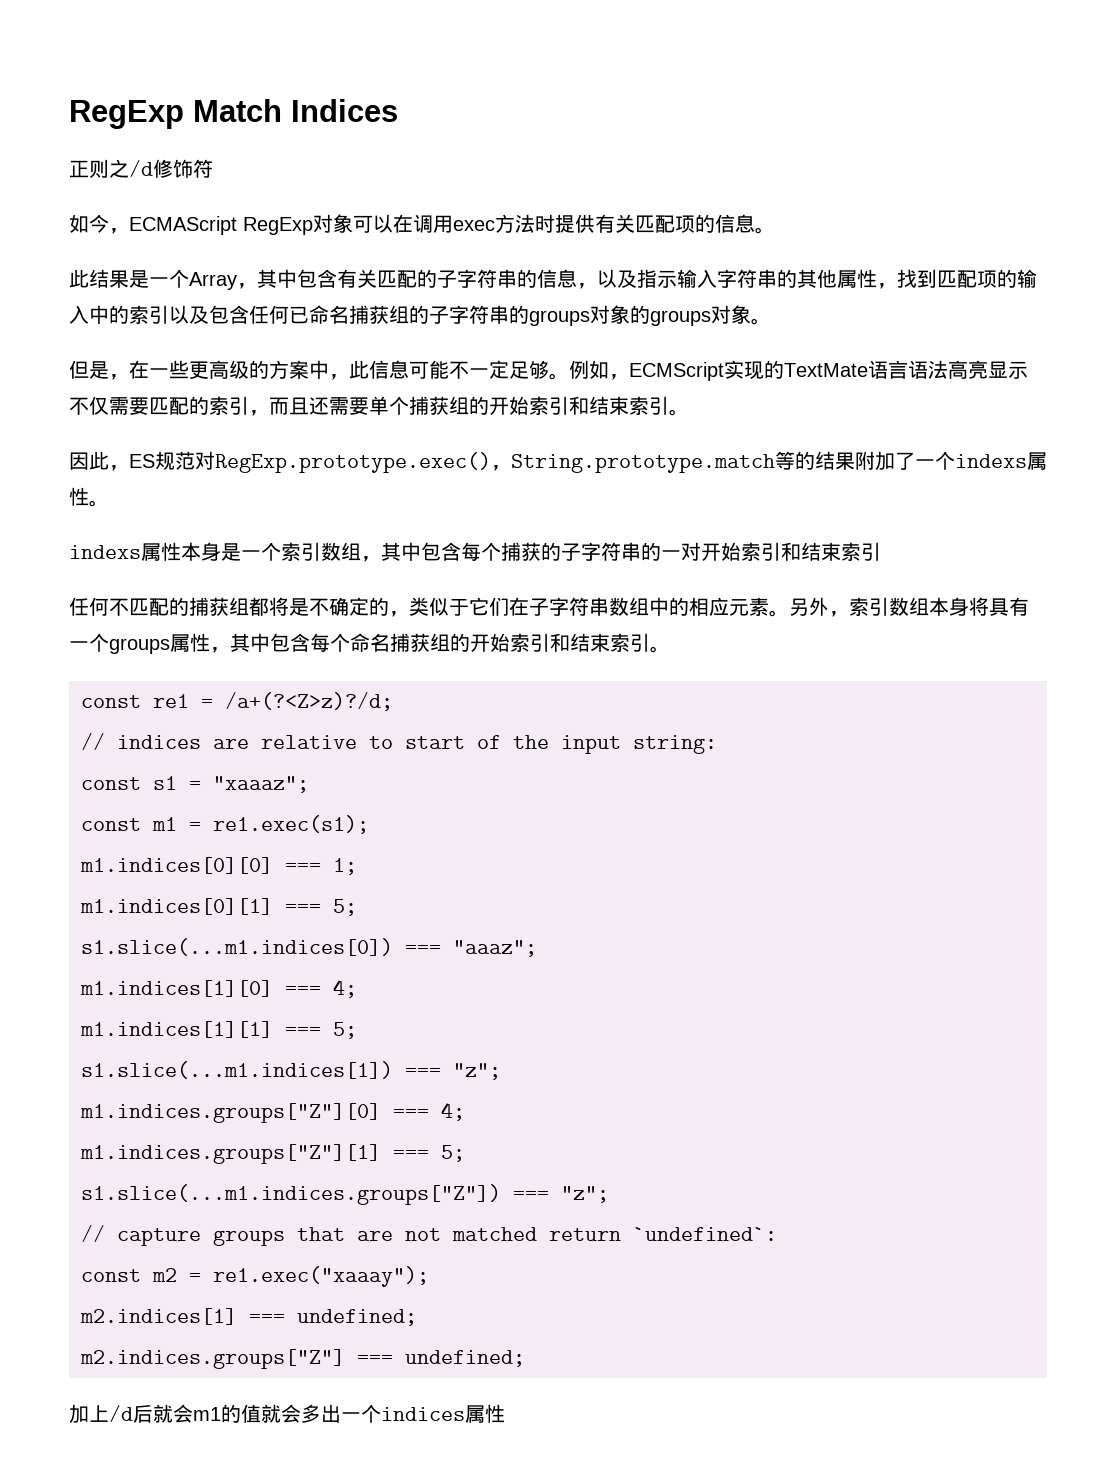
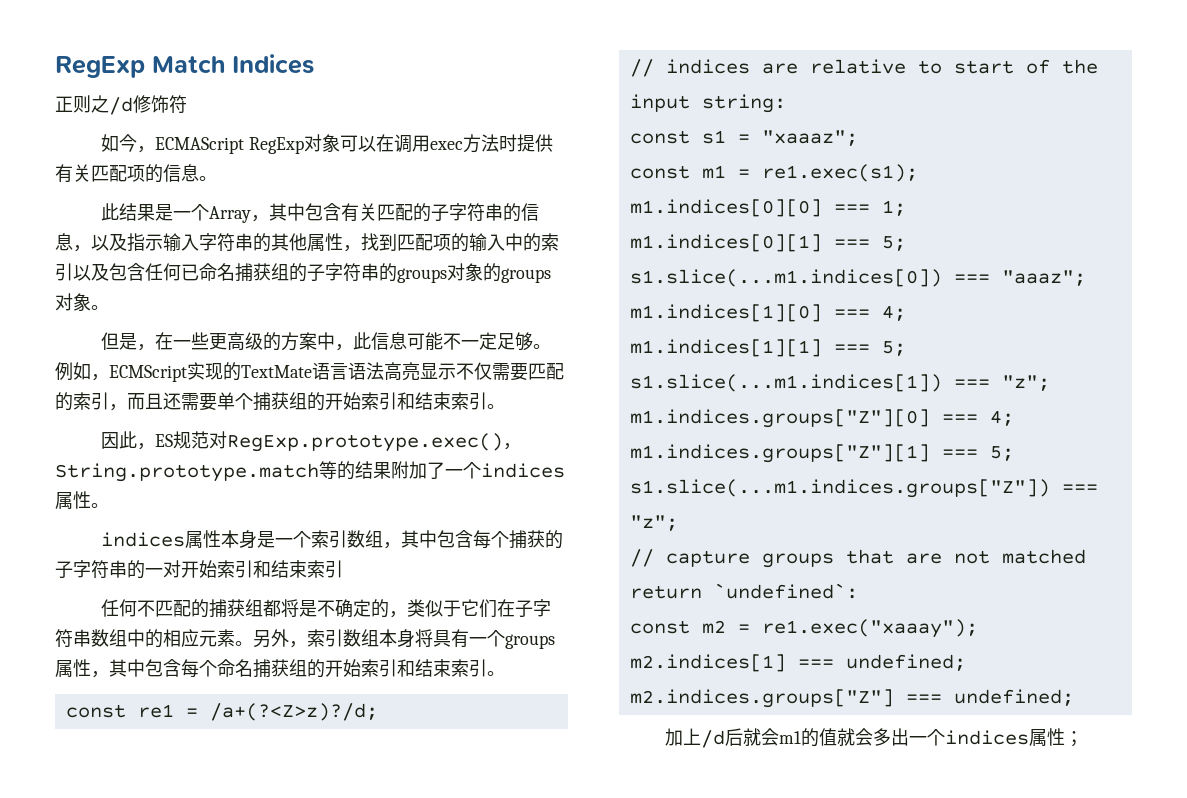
[955,454,1027,468] indexs -> [481,463,565,478] indices
[69,545,141,559] indexs -> [101,532,186,547] indices
(505, 1413) none -> [1065,731,1084,747] ；

